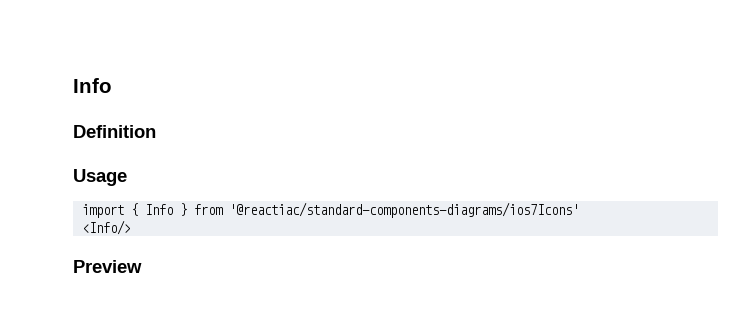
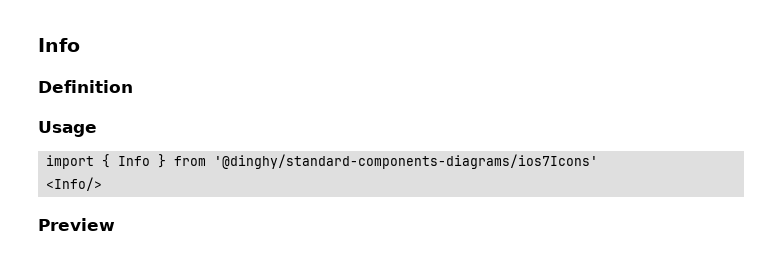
[229,202,580,218] '@reactiac/standard-components-diagrams/ios7Icons' -> [214,154,599,169] '@dinghy/standard-components-diagrams/ios7Icons'

